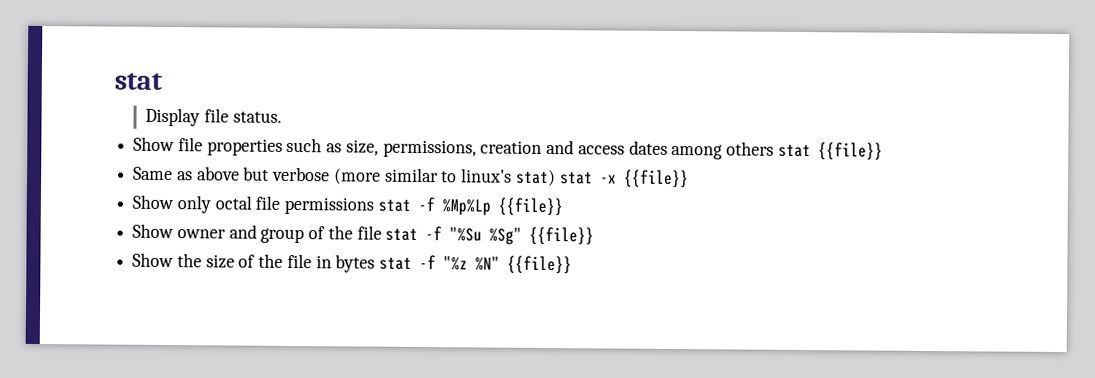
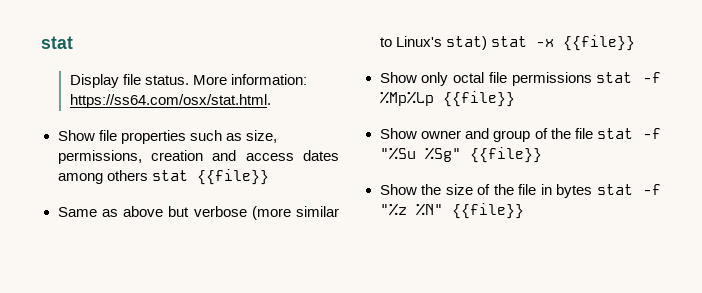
(282, 117) none -> [192,74,307,85] [69,94,271,108] More information: https://ss64.com/osx/stat.html.
[461,168,513,183] linux's -> [395,36,442,47] Linux's

